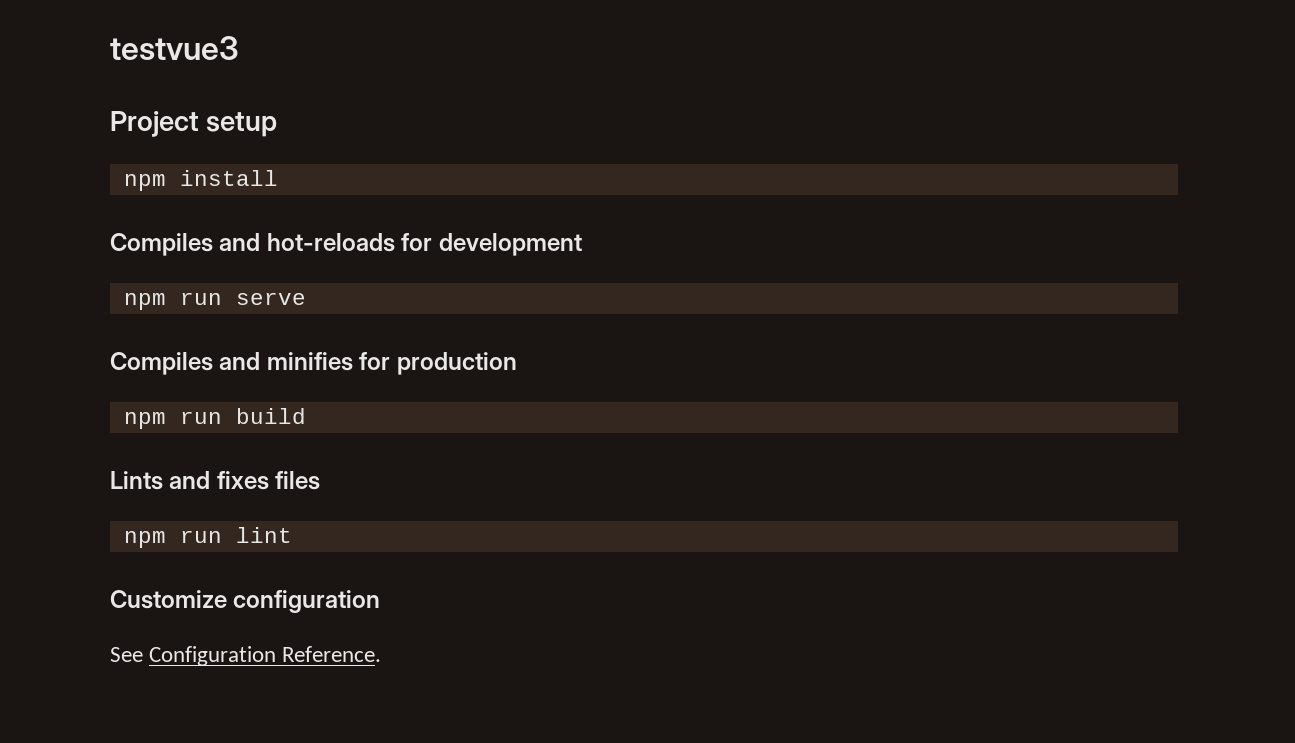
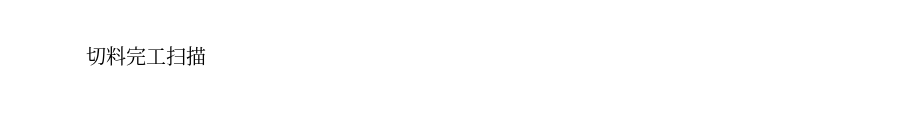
[110,36,239,60] [110,111,278,137] [123,170,278,191] [110,233,582,256] [123,292,306,310] [110,352,517,375] [123,408,306,429] [110,471,321,490] [123,527,292,548] [110,590,381,613] [110,646,382,666] testvue3 // Project setup // npm install // Compiles and hot-reloads for development // npm run serve // Compiles and minifies for production // npm run build // Lints and fixes files // npm run lint // Customize configuration // See Configuration Reference. -> [86,46,206,66] 切料完工扫描

